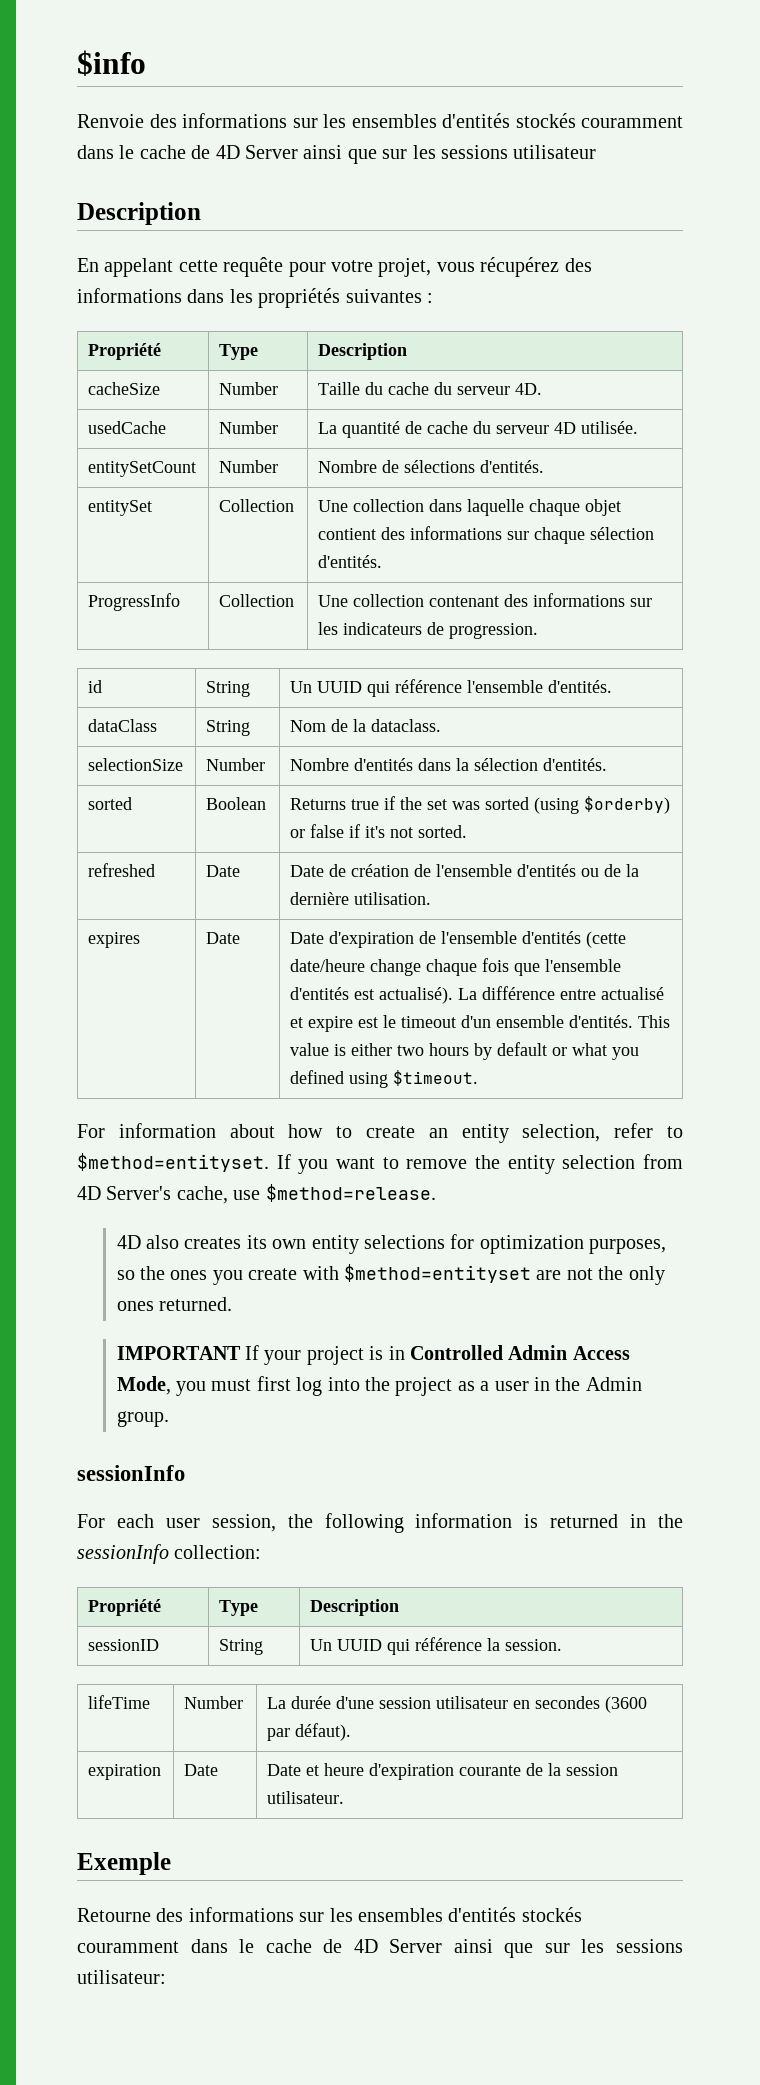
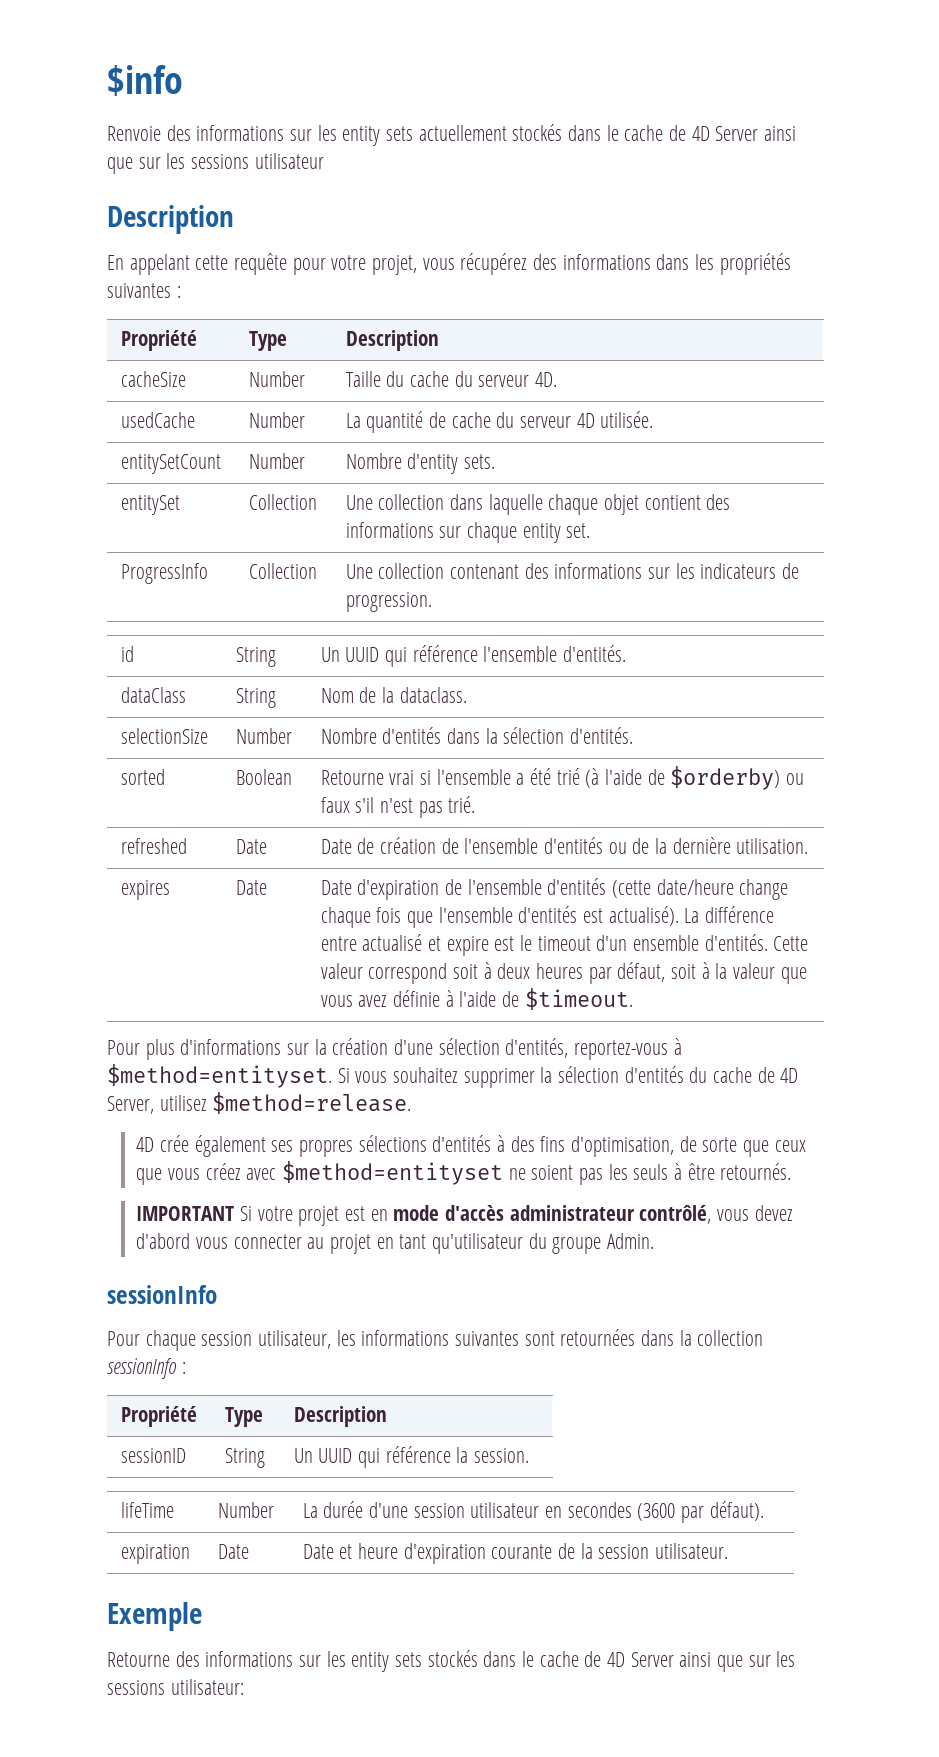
[351,113,683,128] ensembles d'entités stockés couramment -> [342,124,563,146] entity sets actuellement stockés
[382,460,545,473] de sélections d'entités. -> [407,453,496,474] d'entity sets.
[590,527,655,540] [318,555,383,568] sélection d'entités. -> [522,523,591,543] entity set.
[290,796,671,814] [290,824,468,838] Returns true if the set was sorted (using $orderby) or false if it's not sorted. -> [320,766,805,790] [320,796,476,818] Retourne vrai si l'ensemble a été trié (à l'aide de $orderby) ou faux s'il n'est pas trié.
[638,1015,671,1028] [290,1042,640,1060] [290,1070,479,1088] [77,1123,683,1143] [77,1153,684,1174] [77,1184,436,1204] [116,1234,667,1254] [116,1264,665,1285] [116,1297,232,1311] [116,1345,630,1365] [116,1376,642,1396] [116,1411,169,1427] [77,1465,185,1481] [77,1513,683,1533] [77,1544,262,1564] This value is either two hours by default or what you defined using $timeout. // For information about how to create an entity selection, refer to $method=entityset. If you want to remove the entity selection from 4D Server's cache, use $method=release. // 4D also creates its own entity selections for optimization purposes, so the ones you create with $method=entityset are not the only ones returned. // IMPORTANT If your project is in Controlled Admin Access Mode, you must first log into the project as a user in the Admin group. // sessionInfo // For each user session, the following information is returned in the sessionInfo collection: -> [773,936,809,951] [320,962,807,984] [320,988,633,1010] [107,1038,682,1060] [107,1064,799,1088] [107,1092,412,1114] [136,1135,806,1157] [136,1161,792,1185] [136,1205,793,1226] [136,1233,654,1254] [107,1285,217,1304] [107,1329,764,1351] [107,1358,186,1379] Cette valeur correspond soit à deux heures par défaut, soit à la valeur que vous avez définie à l'aide de $timeout. // Pour plus d'informations sur la création d'une sélection d'entités, reportez-vous à $method=entityset. Si vous souhaitez supprimer la sélection d'entités du cache de 4D Server, utilisez $method=release. // 4D crée également ses propres sélections d'entités à des fins d'optimisation, de sorte que ceux que vous créez avec $method=entityset ne soient pas les seuls à être retournés. // IMPORTANT Si votre projet est en mode d'accès administrateur contrôlé, vous devez d'abord vous connecter au projet en tant qu'utilisateur du groupe Admin. // sessionInfo // Pour chaque session utilisateur, les informations suivantes sont retournées dans la collection sessionInfo :
[358,1907,582,1922] [77,1941,179,1953] ensembles d'entités stockés couramment -> [351,1650,478,1672] entity sets stockés

